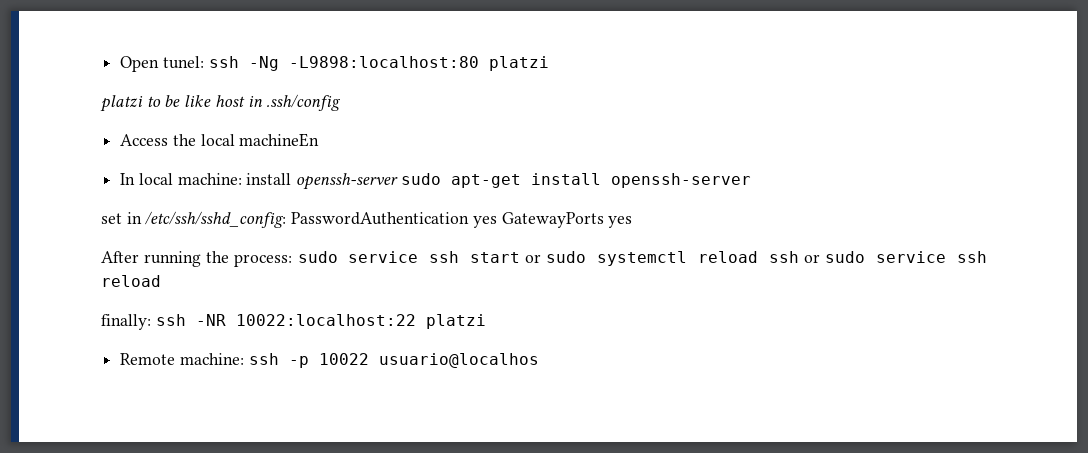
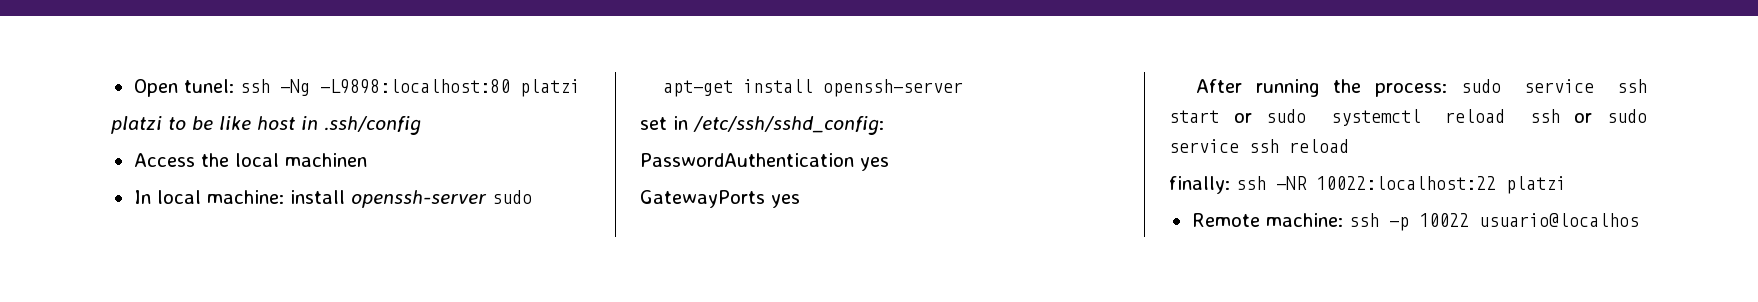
[239,133,320,147] machineEn -> [284,153,367,167] machinen
(287, 219) none -> (884, 125) //
(497, 222) none -> (889, 164) //

